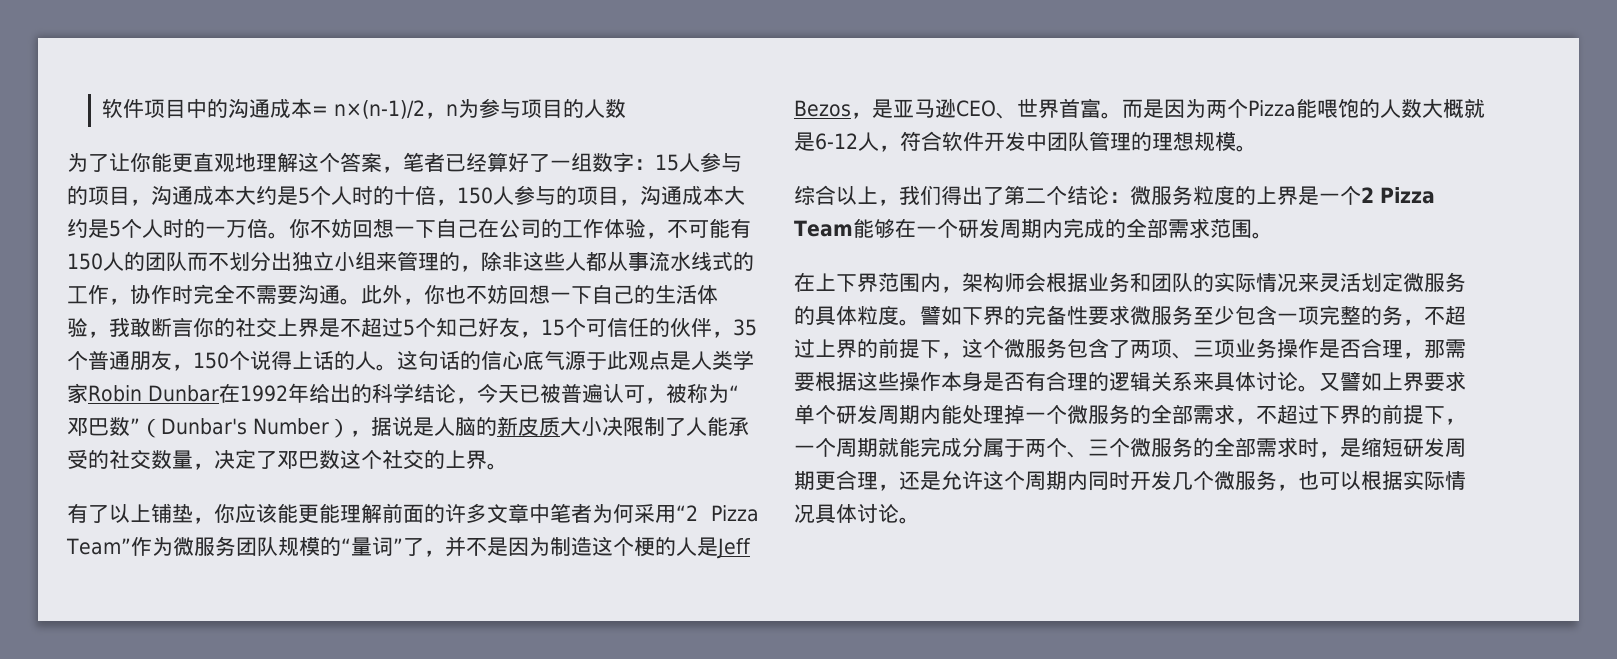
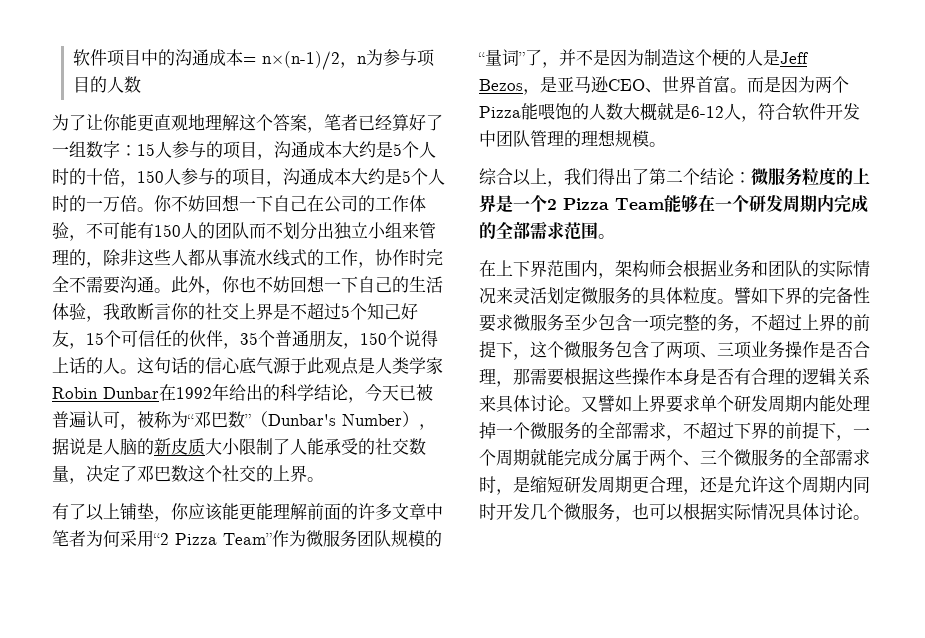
[602,417,623,436] 决 -> (240, 446) none

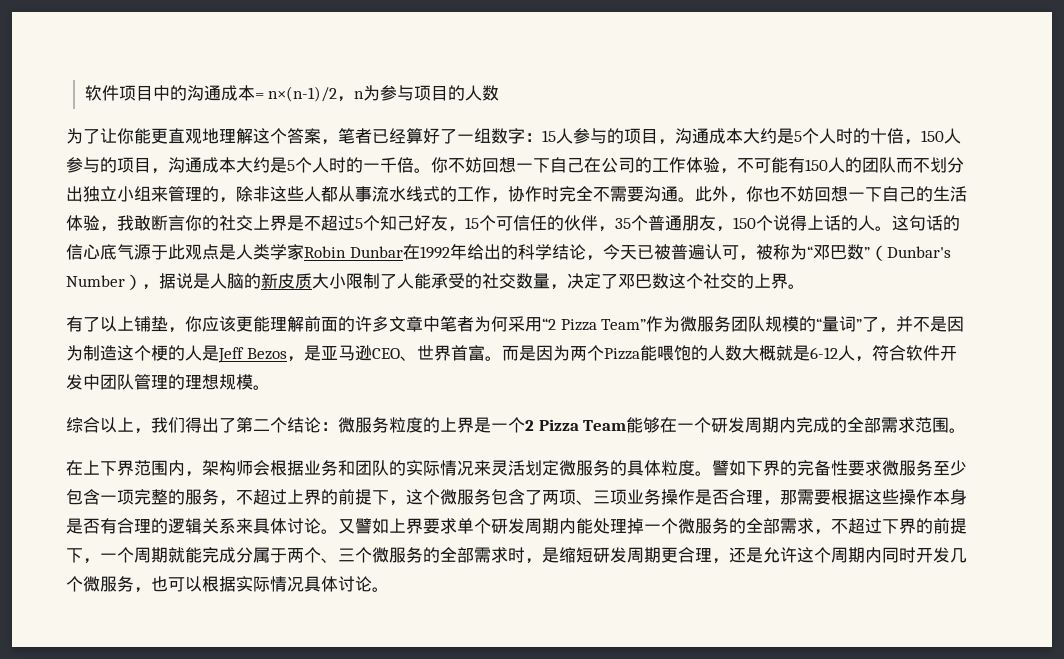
[103,196,120,212] 万 -> [380,157,397,173] 千
[222,503,239,520] 能 -> (236, 324) none
(717, 322) none -> [185,489,202,505] 服

